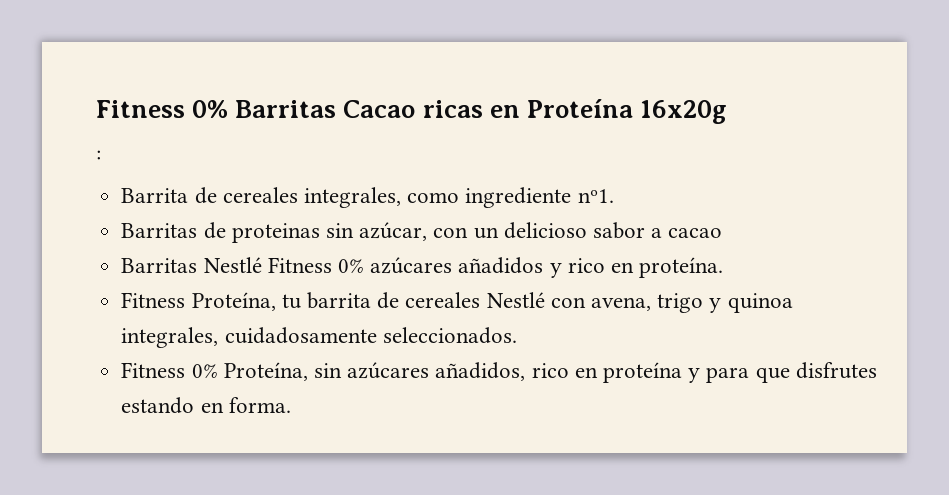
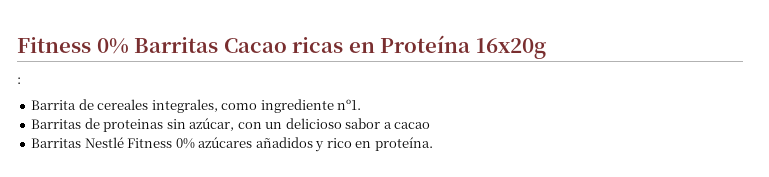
[121,292,793,313] [121,327,517,348] [121,362,877,383] [121,397,291,414] // Fitness Proteína, tu barrita de cereales Nestlé con avena, trigo y quinoa integrales, cuidadosamente seleccionados. // Fitness 0% Proteína, sin azúcares añadidos, rico en proteína y para que disfrutes estando en forma. -> (433, 144) none

